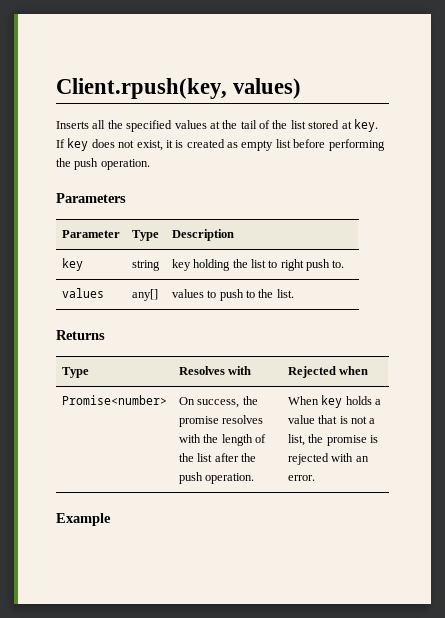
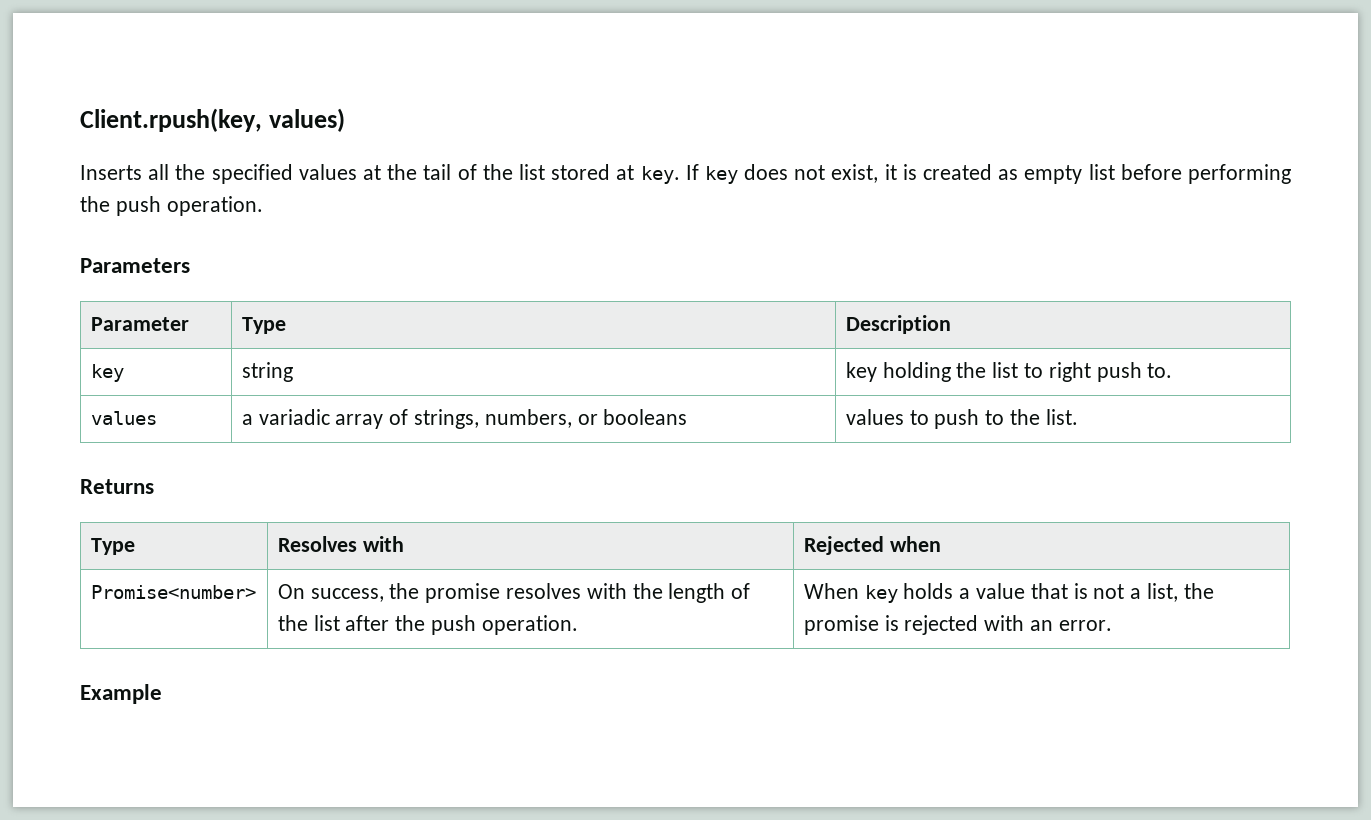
[131,289,158,301] any[] -> [241,409,688,429] a variadic array of strings, numbers, or booleans

